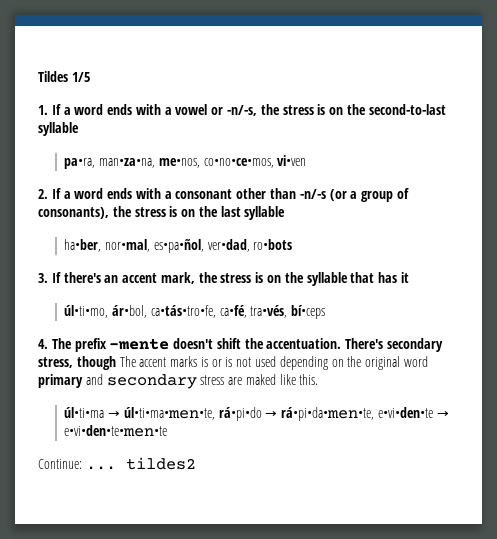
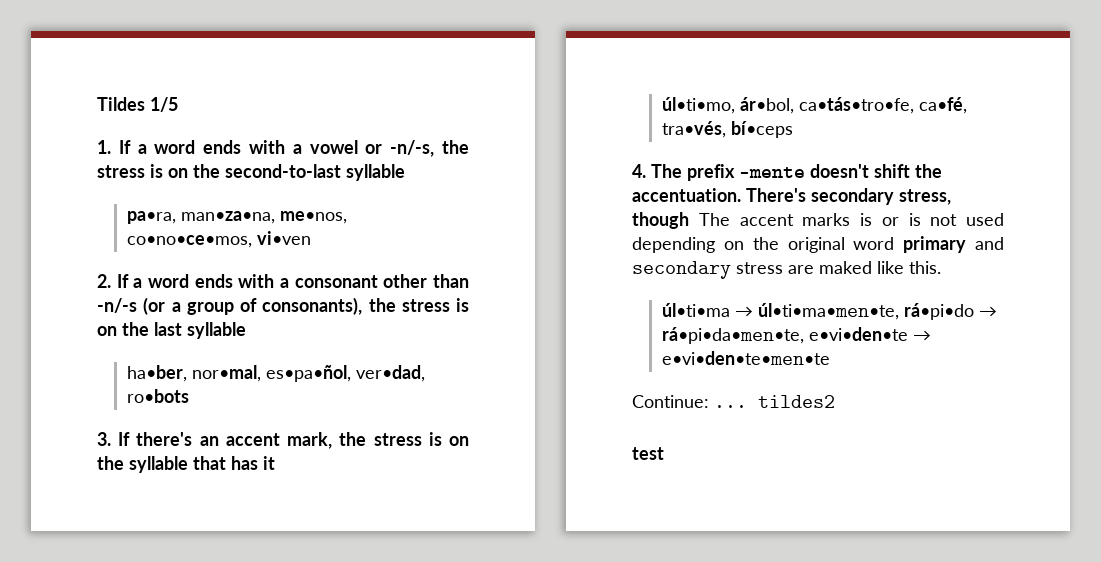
(196, 463) none -> [632,447,664,460] // test

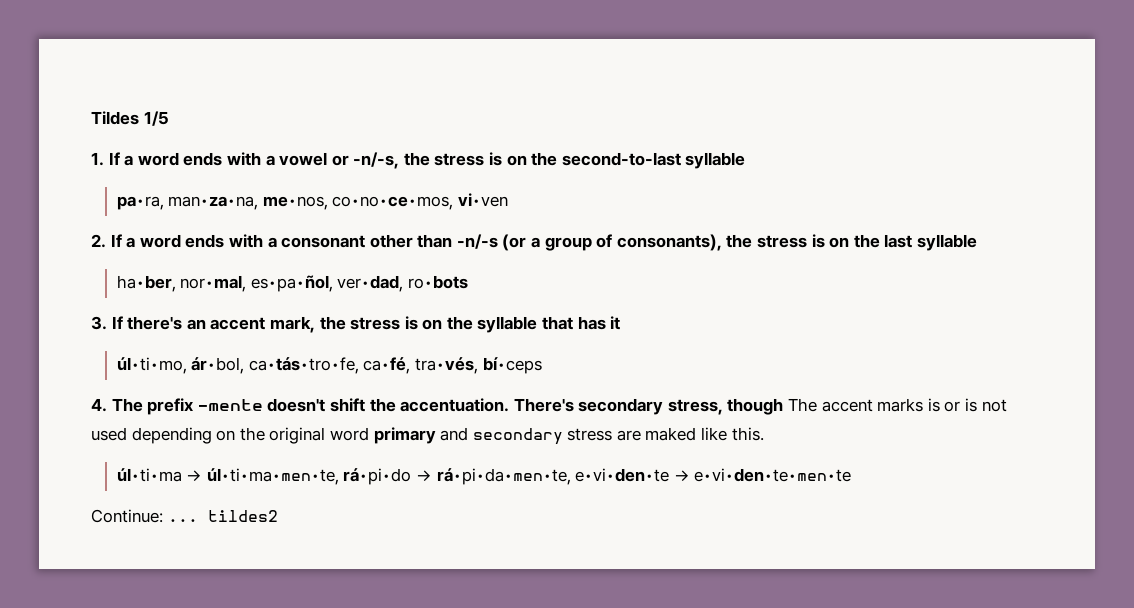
[632,447,664,460] // test -> (278, 516) none

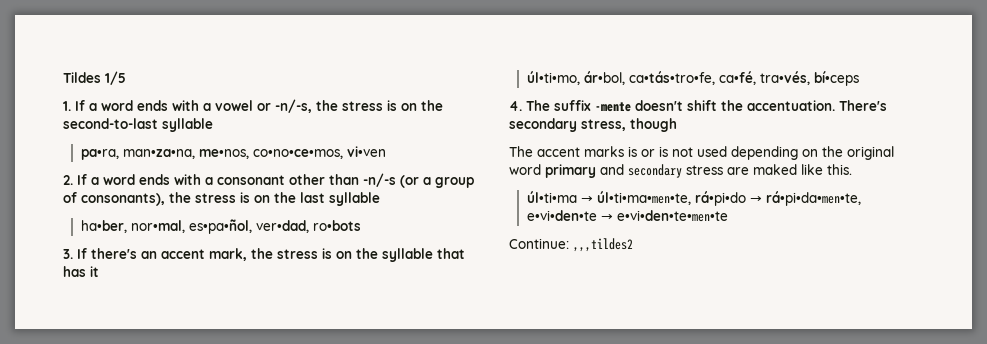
[147,398,194,415] prefix -> [554,100,591,111] suffix
(784, 406) none -> (677, 125) //
[167,510,278,522] ... tildes2 -> [573,238,633,252] ,,,tildes2

